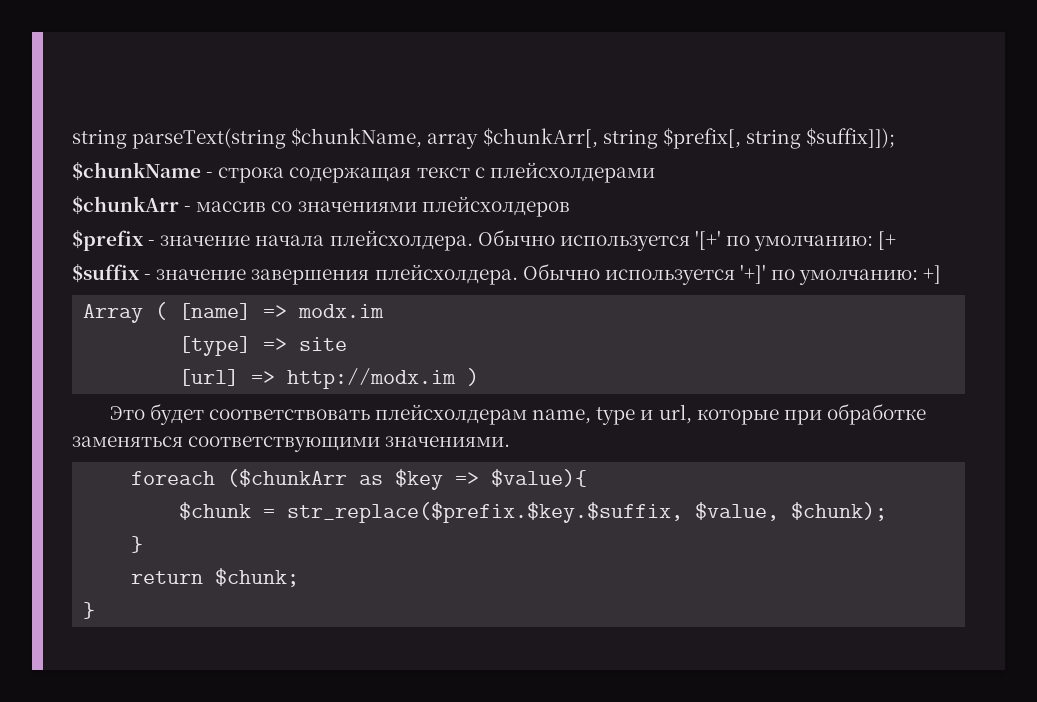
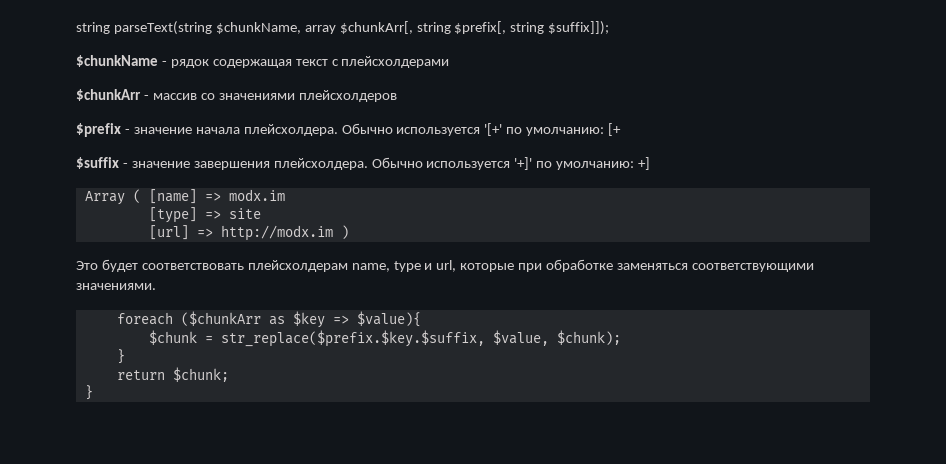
[218,167,285,183] строка -> [170,59,209,68] рядок

